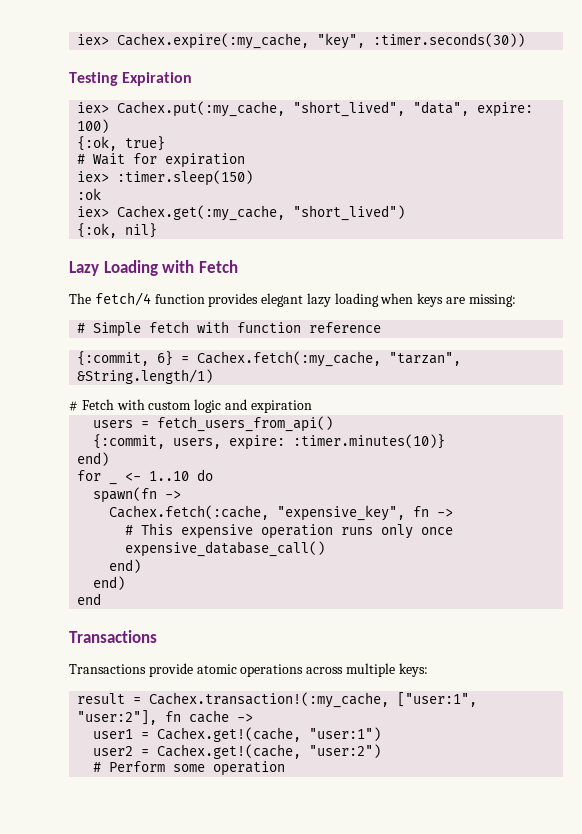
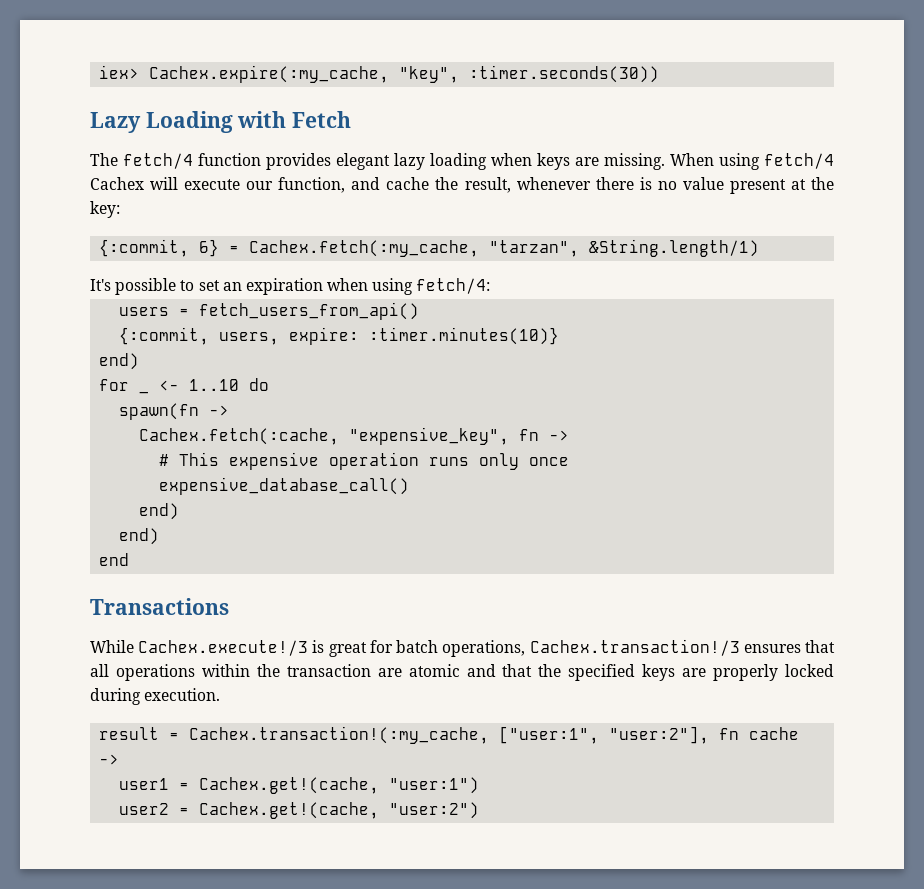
[69,72,193,86] [77,101,534,117] [77,119,110,133] [77,136,166,151] [77,153,246,168] [77,170,254,186] [77,188,102,200] [77,205,406,221] [77,223,158,238] // Testing Expiration // iex> Cachex.put(:my_cache, "short_lived", "data", expire: 100) // {:ok, true} // # Wait for expiration // iex> :timer.sleep(150) // :ok // iex> Cachex.get(:my_cache, "short_lived") // {:ok, nil} -> (660, 74) none
[468,294,516,307] [77,321,382,337] missing: // # Simple fetch with function reference -> [604,153,834,170] [90,177,834,194] [90,201,120,218] missing. When using fetch/4 Cachex will execute our function, and cache the result, whenever there is no value present at the key:
[69,399,312,413] # Fetch with custom logic and expiration -> [90,278,491,295] It's possible to set an expiration when using fetch/4:
[69,663,428,677] Transactions provide atomic operations across multiple keys: -> [90,639,835,657] [90,664,835,681] [90,688,221,705] While Cachex.execute!/3 is great for batch operations, Cachex.transaction!/3 ensures that all operations within the transaction are atomic and that the specified keys are properly locked during execution.
[93,761,286,776] // # Perform some operation -> (480, 810) none

